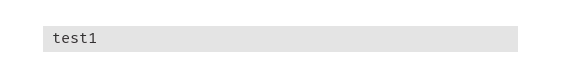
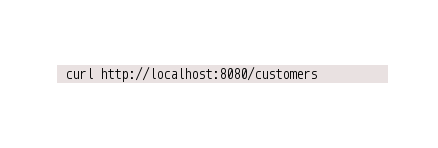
[52,33,97,43] test1 -> [65,66,318,82] curl http://localhost:8080/customers

